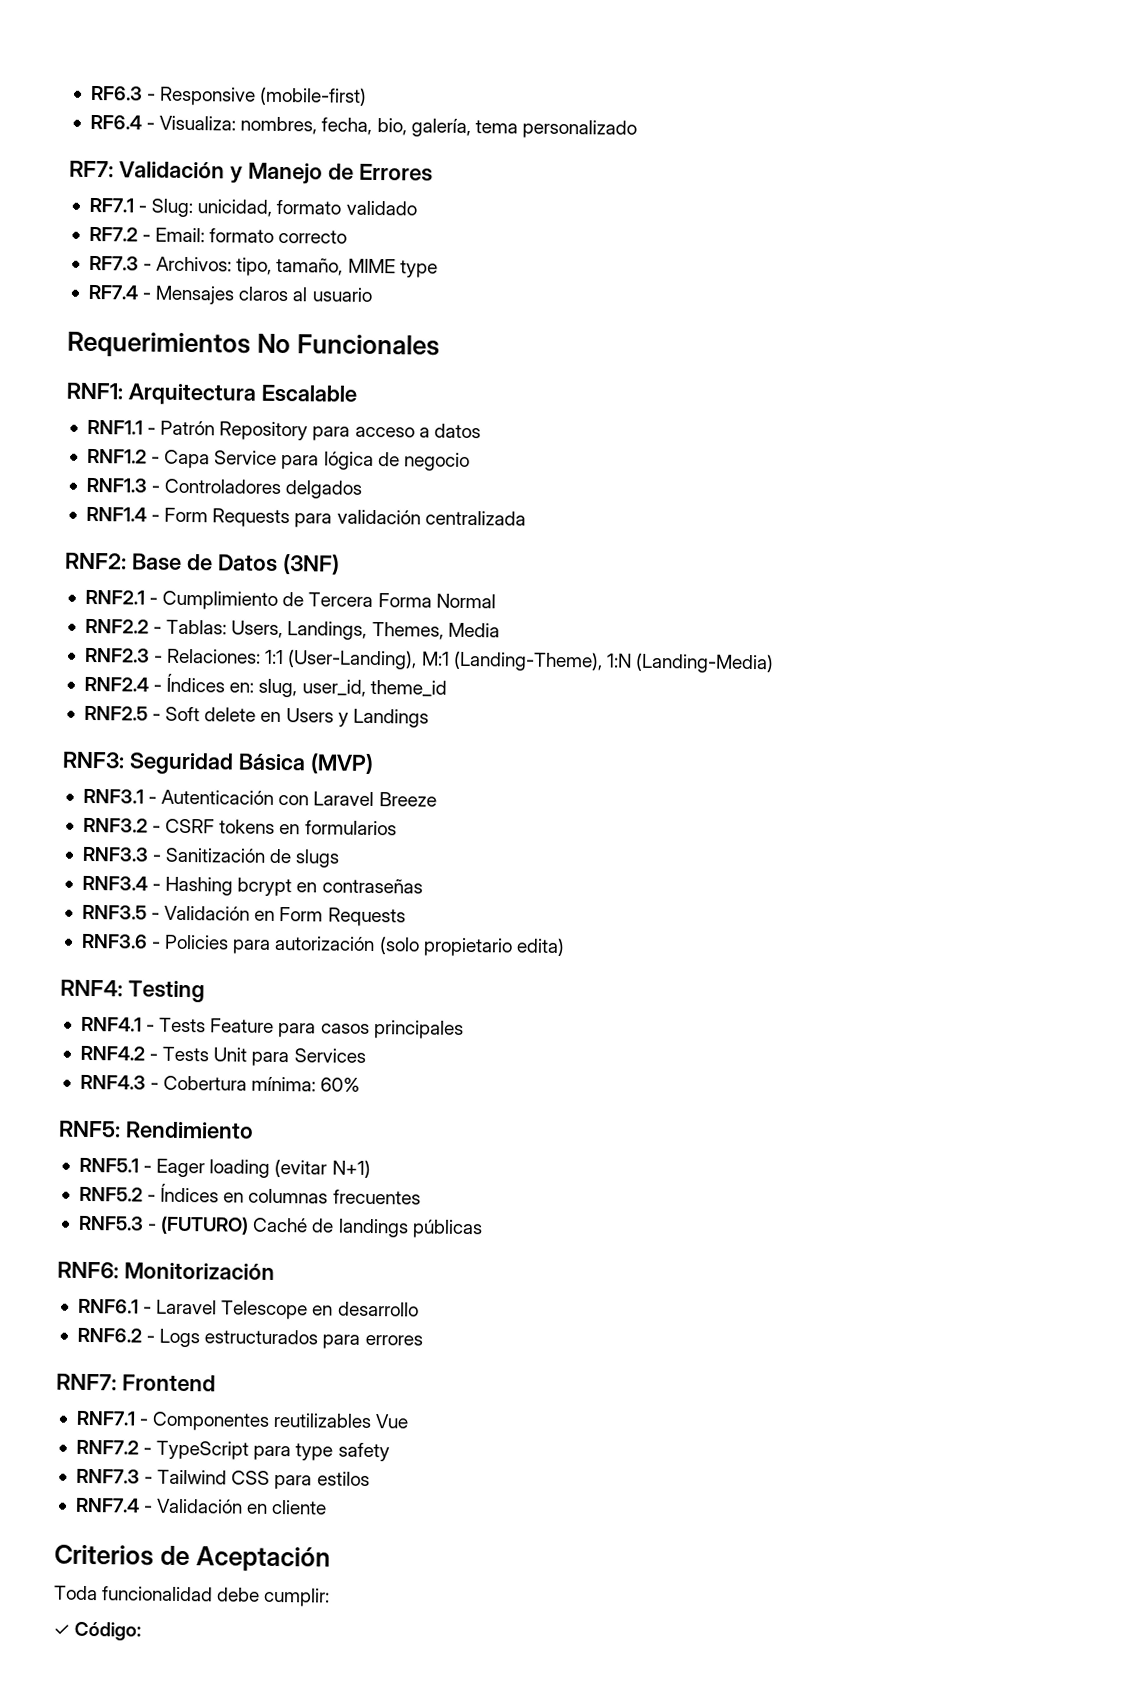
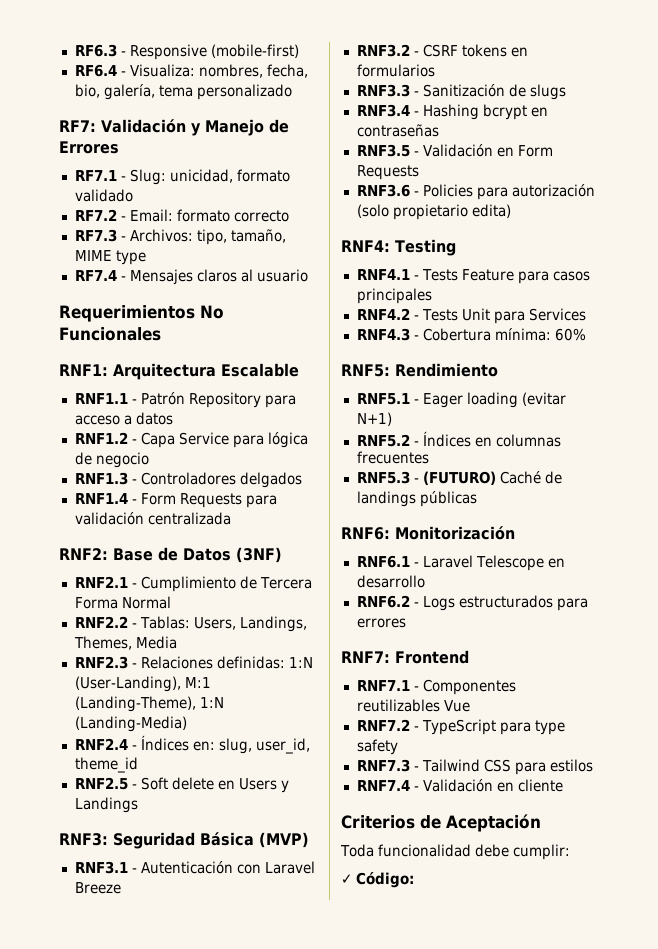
[167,648,285,665] Relaciones: 1:1 -> [140,656,313,669] Relaciones definidas: 1:N

